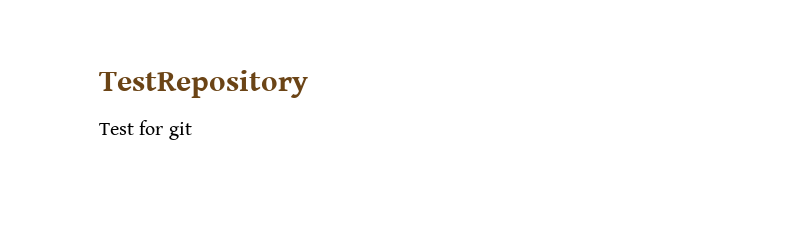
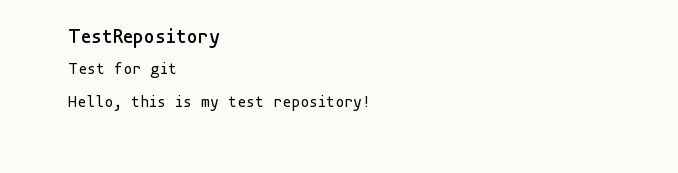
(192, 131) none -> [68,95,371,111] // Hello, this is my test repository!

